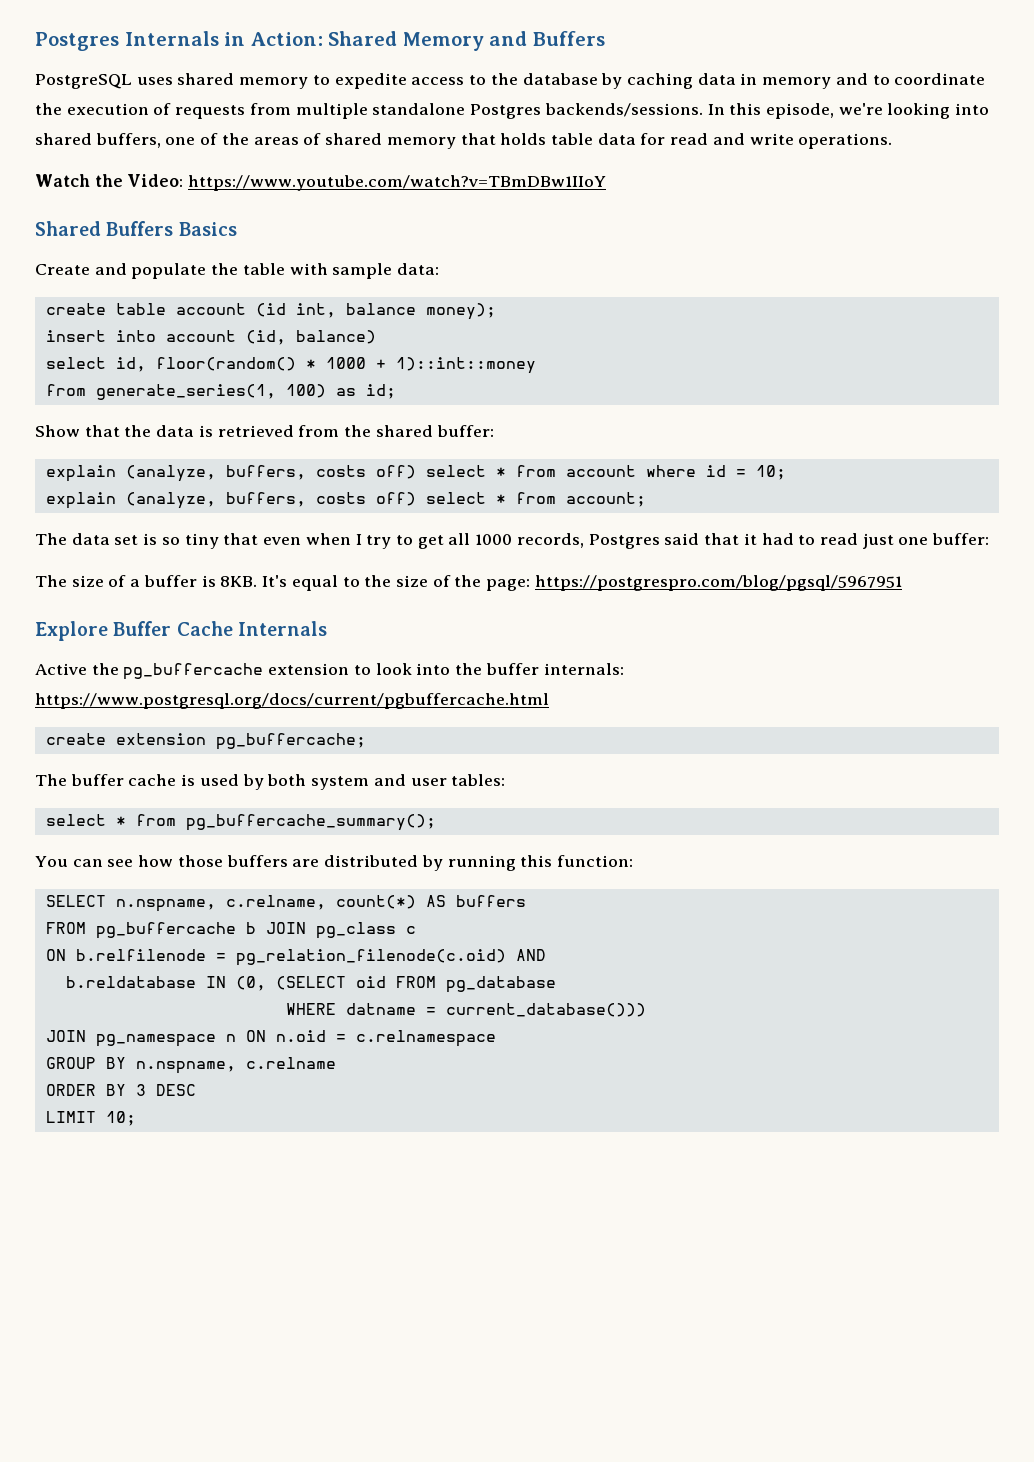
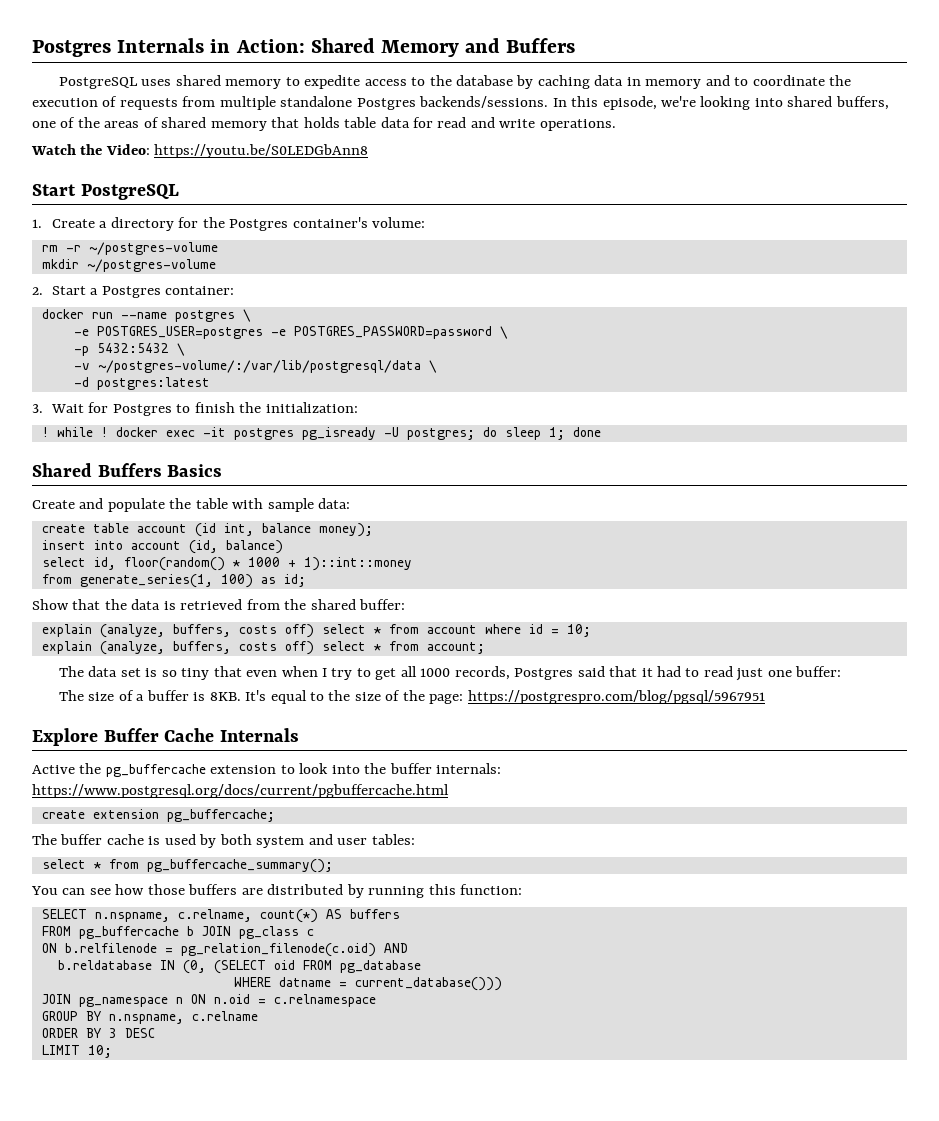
[188,175,607,191] https://www.youtube.com/watch?v=TBmDBw1IIoY -> [154,144,369,158] [32,184,179,200] [32,217,426,231] [41,242,218,255] [41,259,216,272] [32,286,235,298] [41,309,251,322] [73,326,508,339] [73,343,185,356] [73,360,437,373] [73,377,210,390] [32,402,358,416] [41,427,601,440] https://youtu.be/S0LEDGbAnn8 // Start PostgreSQL // 1. Create a directory for the Postgres container's volume: // rm -r ~/postgres-volume // mkdir ~/postgres-volume // 2. Start a Postgres container: // docker run --name postgres \ // -e POSTGRES_USER=postgres -e POSTGRES_PASSWORD=password \ // -p 5432:5432 \ // -v ~/postgres-volume/:/var/lib/postgresql/data \ // -d postgres:latest // 3. Wait for Postgres to finish the initialization: // ! while ! docker exec -it postgres pg_isready -U postgres; do sleep 1; done

